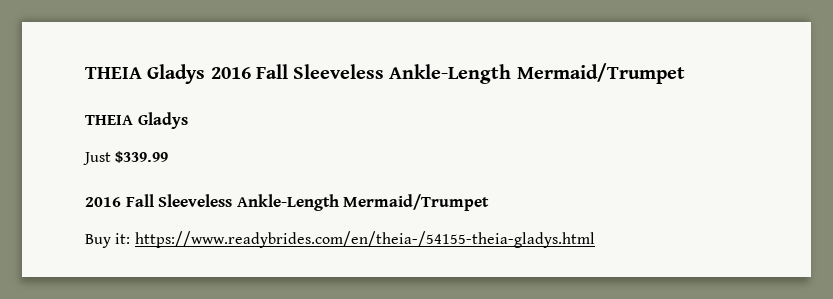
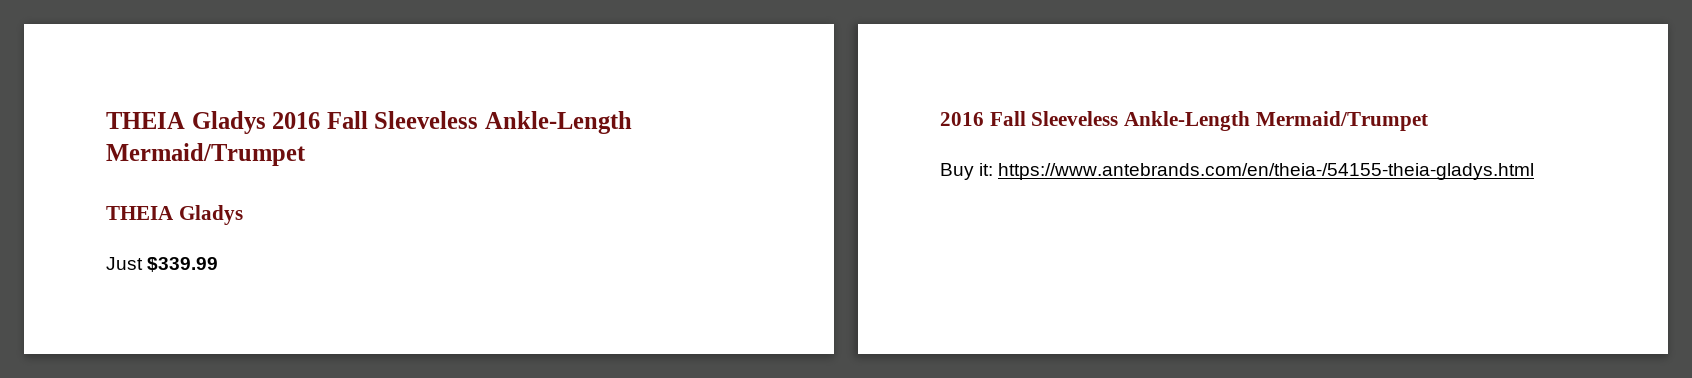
[134,231,595,248] https://www.readybrides.com/en/theia-/54155-theia-gladys.html -> [998,163,1535,180] https://www.antebrands.com/en/theia-/54155-theia-gladys.html

